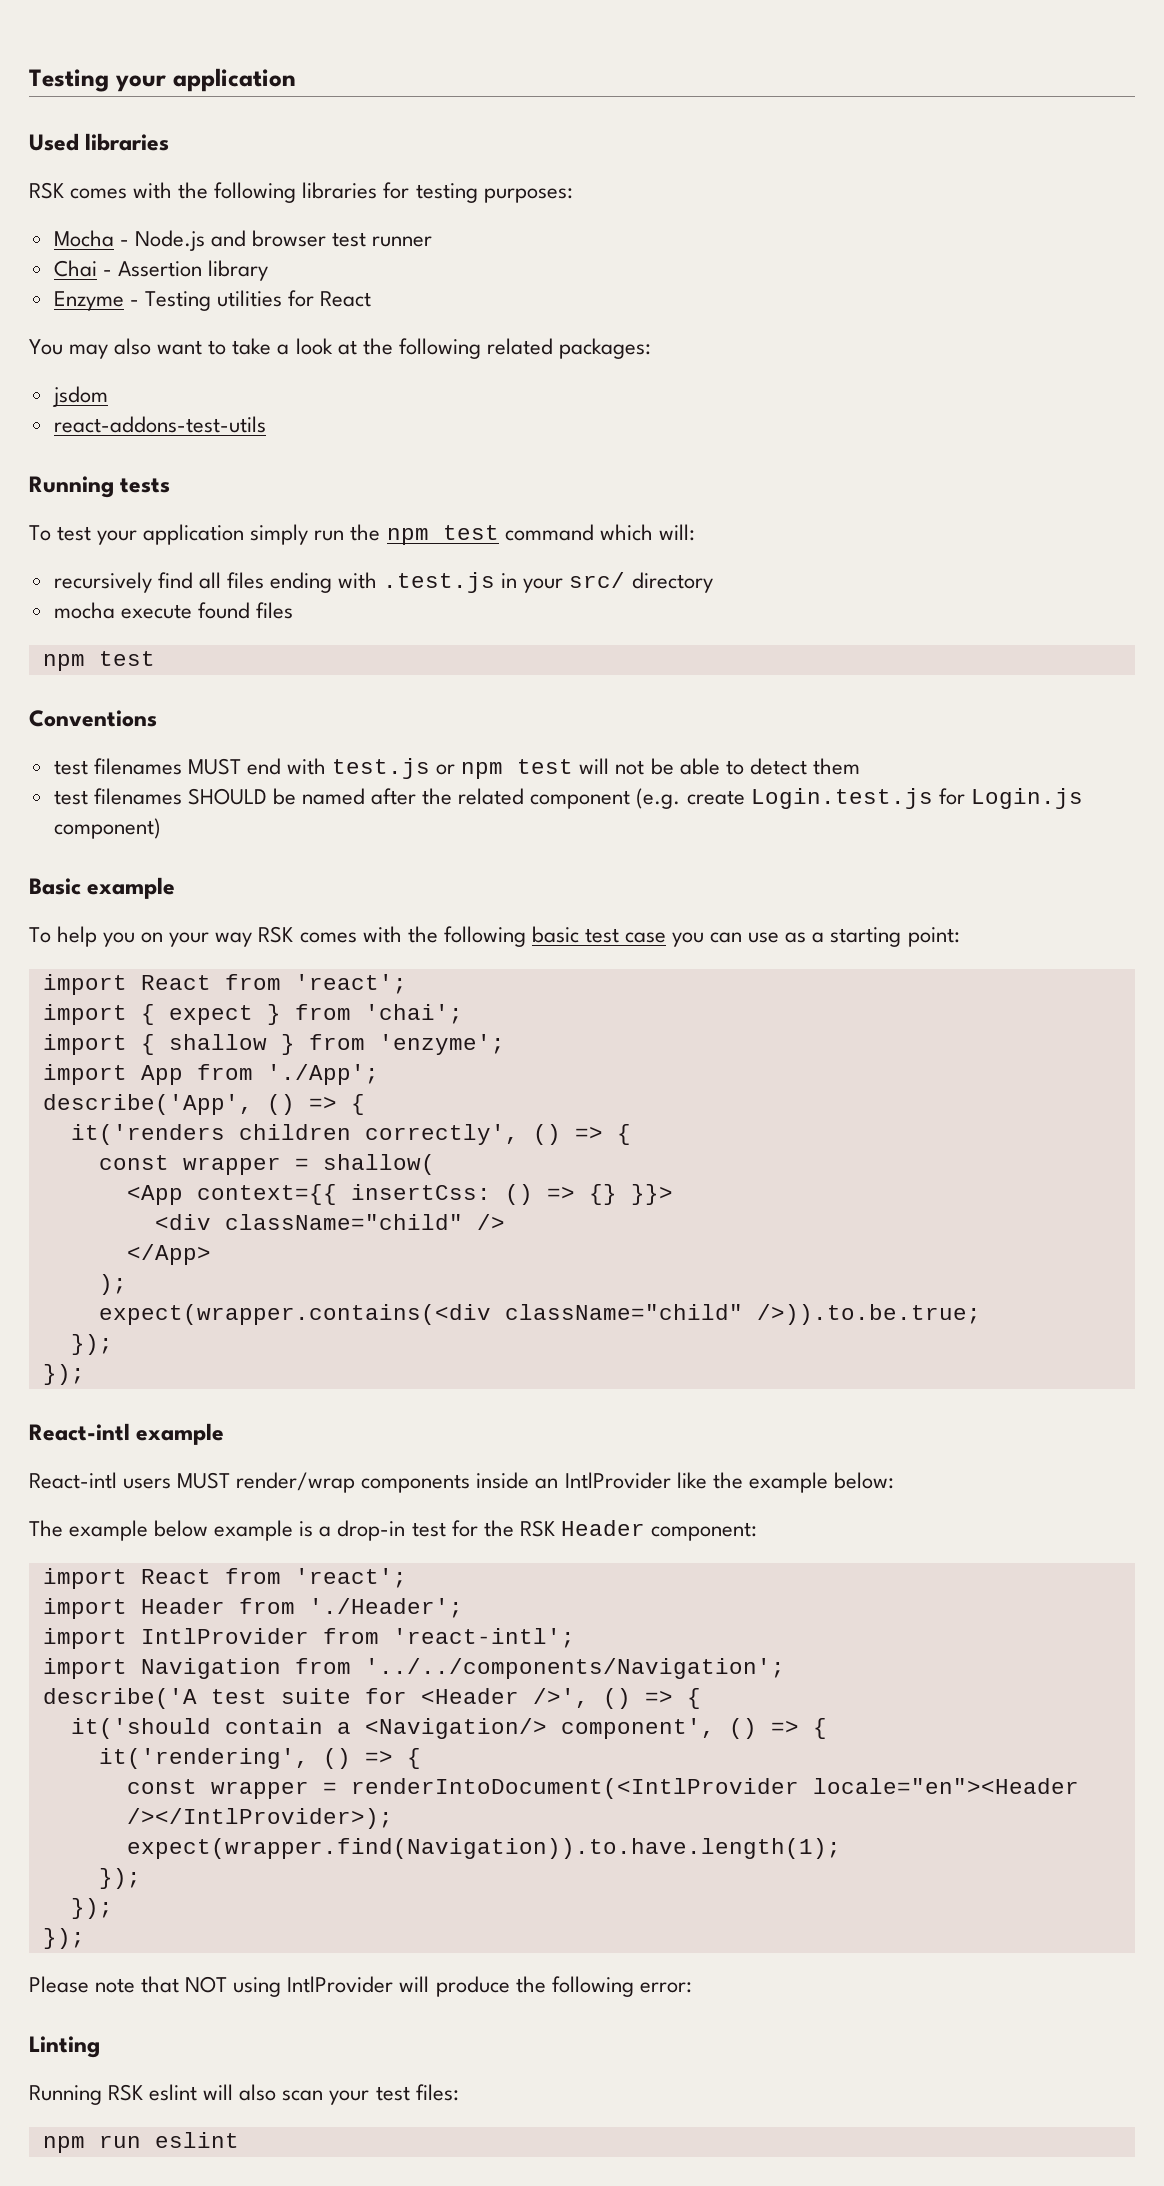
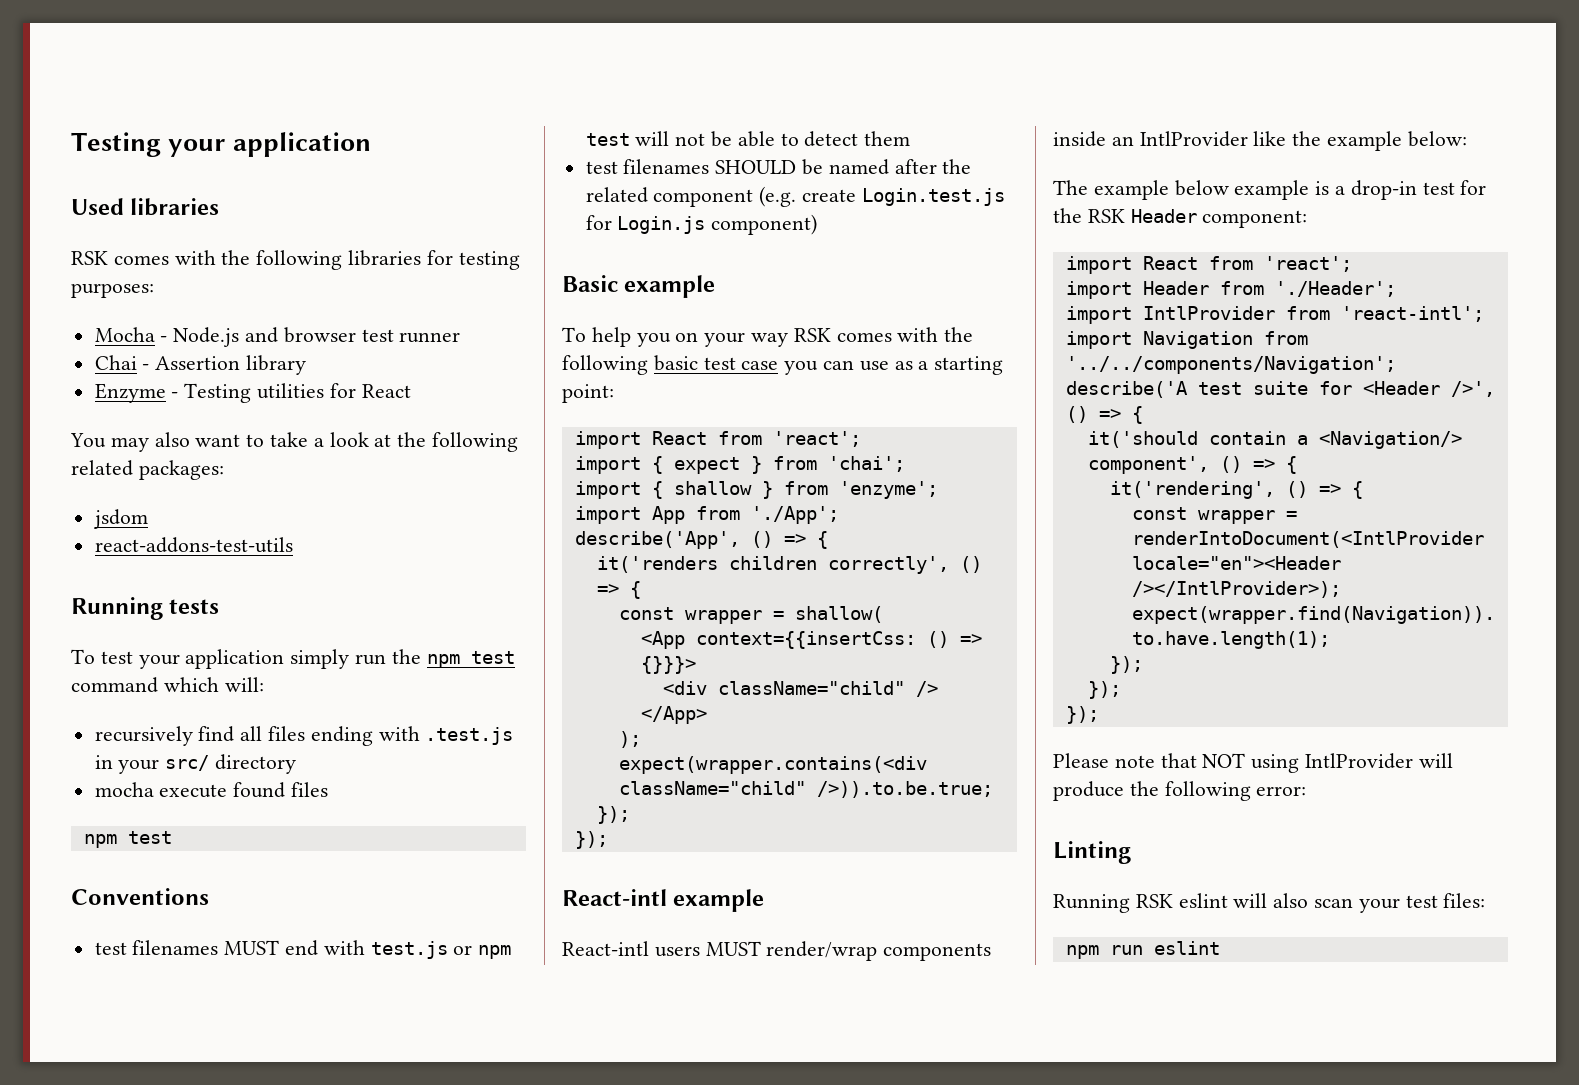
[196,1184,673,1205] context={{ insertCss: () => {} }}> -> [695,631,982,649] [640,656,696,674] context={{insertCss: () => {}}}>

